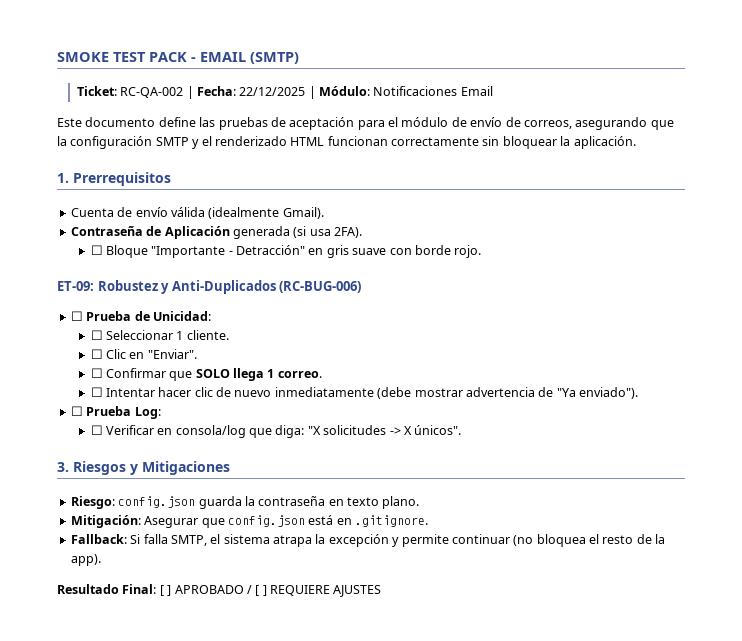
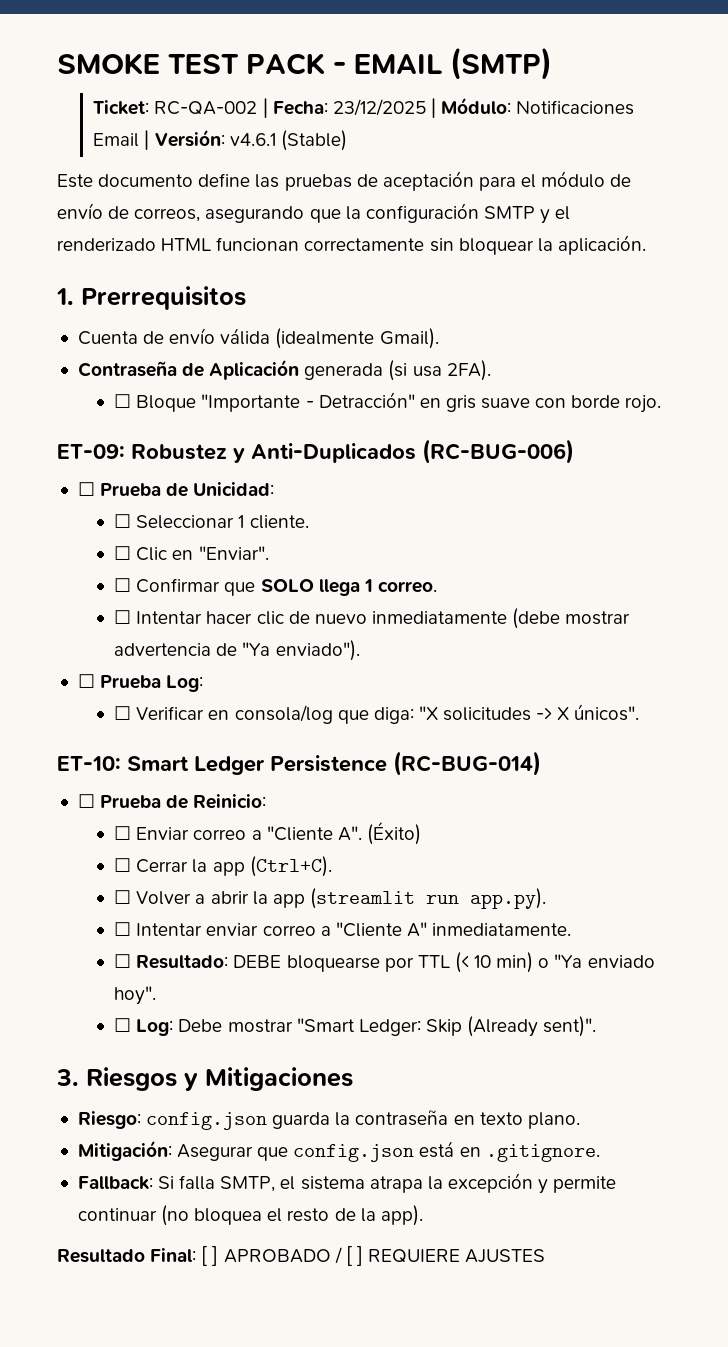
[239,87,306,96] 22/12/2025 -> [332,99,426,116] 23/12/2025
(493, 91) none -> [144,129,347,151] | Versión: v4.6.1 (Stable)
(462, 430) none -> [57,751,541,776] [77,794,267,809] [114,821,421,845] [114,856,332,877] [114,888,546,909] [114,922,572,937] [114,952,655,973] [114,986,157,1005] [114,1016,597,1037] // ET-10: Smart Ledger Persistence (RC-BUG-014) // ☐ Prueba de Reinicio: // ☐ Enviar correo a "Cliente A". (Éxito) // ☐ Cerrar la app (Ctrl+C). // ☐ Volver a abrir la app (streamlit run app.py). // ☐ Intentar enviar correo a "Cliente A" inmediatamente. // ☐ Resultado: DEBE bloquearse por TTL (< 10 min) o "Ya enviado hoy". // ☐ Log: Debe mostrar "Smart Ledger: Skip (Already sent)".

